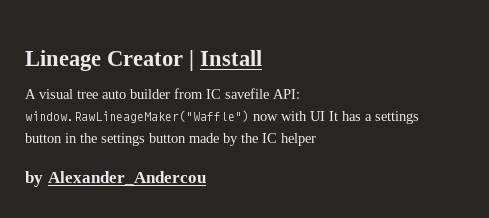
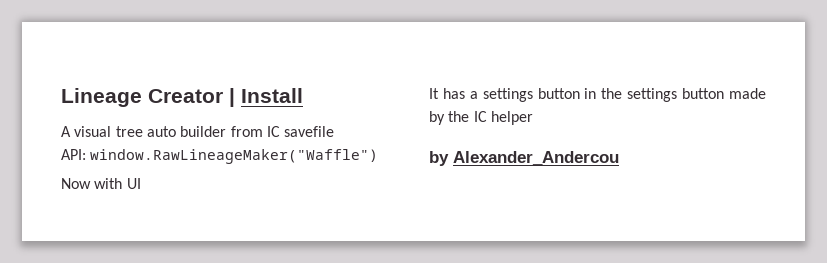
(269, 93) none -> (335, 131) //
[253,114,278,121] now -> [61,178,91,189] // Now
(325, 116) none -> (141, 183) //

